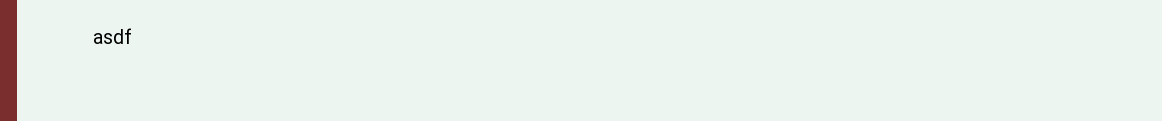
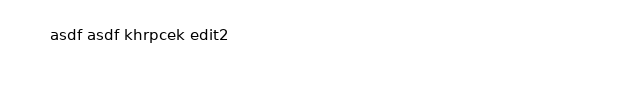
[93,28,132,44] asdf -> [50,29,229,43] asdf asdf khrpcek edit2

